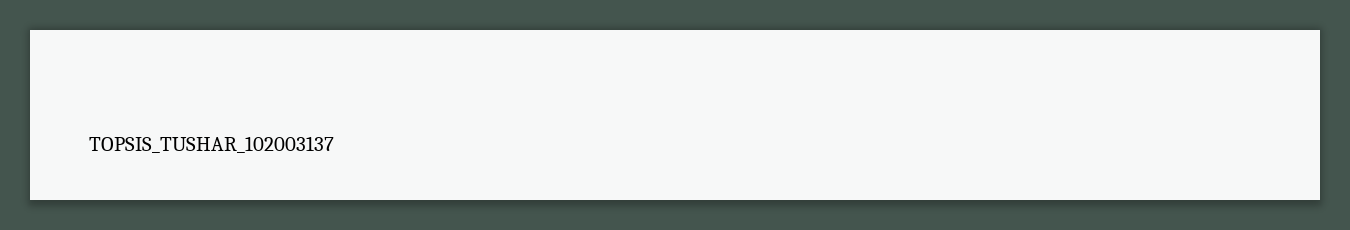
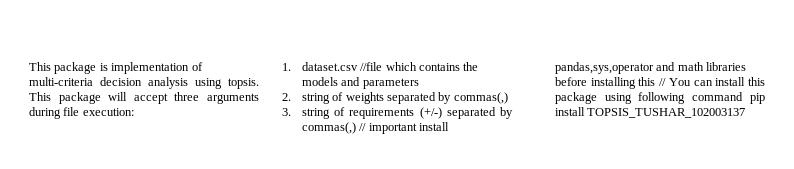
(89, 144) none -> [29,62,203,74] [29,77,259,89] [29,92,259,104] [29,107,134,119] [282,62,479,71] [301,77,419,89] [282,92,508,104] [282,107,513,119] [301,122,450,134] [554,62,747,74] [554,77,765,89] [554,92,765,104] [554,107,585,116] This package is implementation of multi-criteria decision analysis using topsis. This package will accept three arguments during file execution: // 1. dataset.csv //file which contains the models and parameters // 2. string of weights separated by commas(,) // 3. string of requirements (+/-) separated by commas(,) // important install pandas,sys,operator and math libraries before installing this // You can install this package using following command pip install

